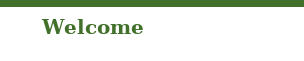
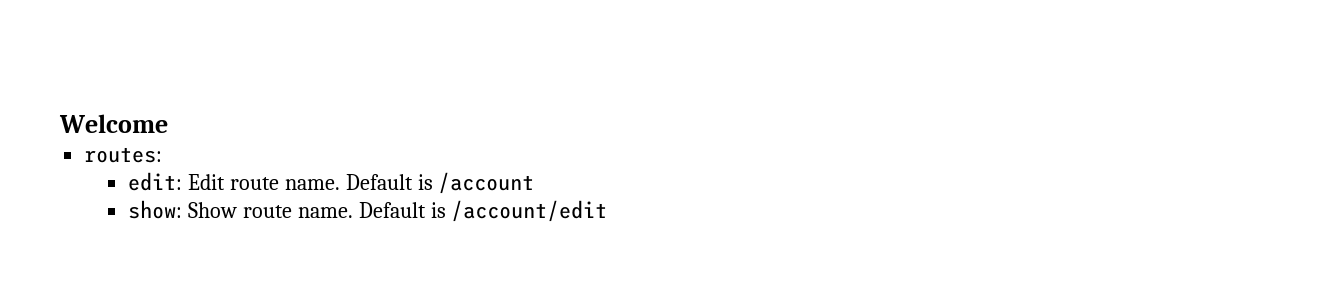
(144, 26) none -> [84,147,163,163] [127,172,535,194] [127,200,608,222] // routes: // edit: Edit route name. Default is /account // show: Show route name. Default is /account/edit

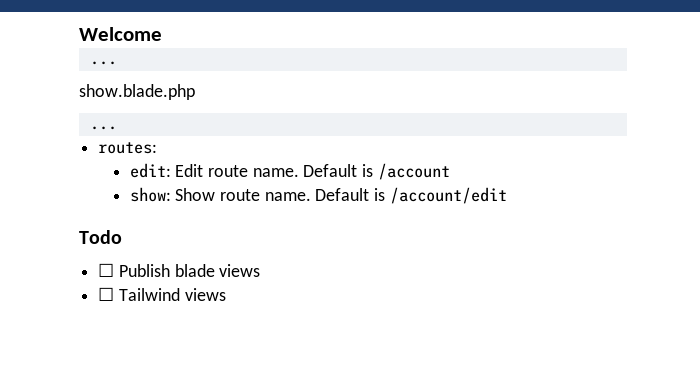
(168, 123) none -> [89,61,117,65] [79,84,195,100] [89,126,117,130] // ... // show.blade.php // ...
(608, 211) none -> [79,230,122,244] [98,263,261,277] [98,287,226,301] // Todo // ☐ Publish blade views // ☐ Tailwind views

